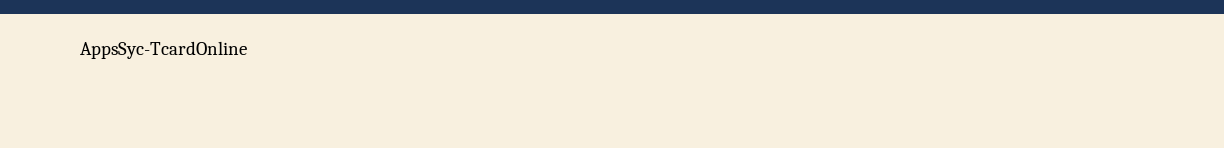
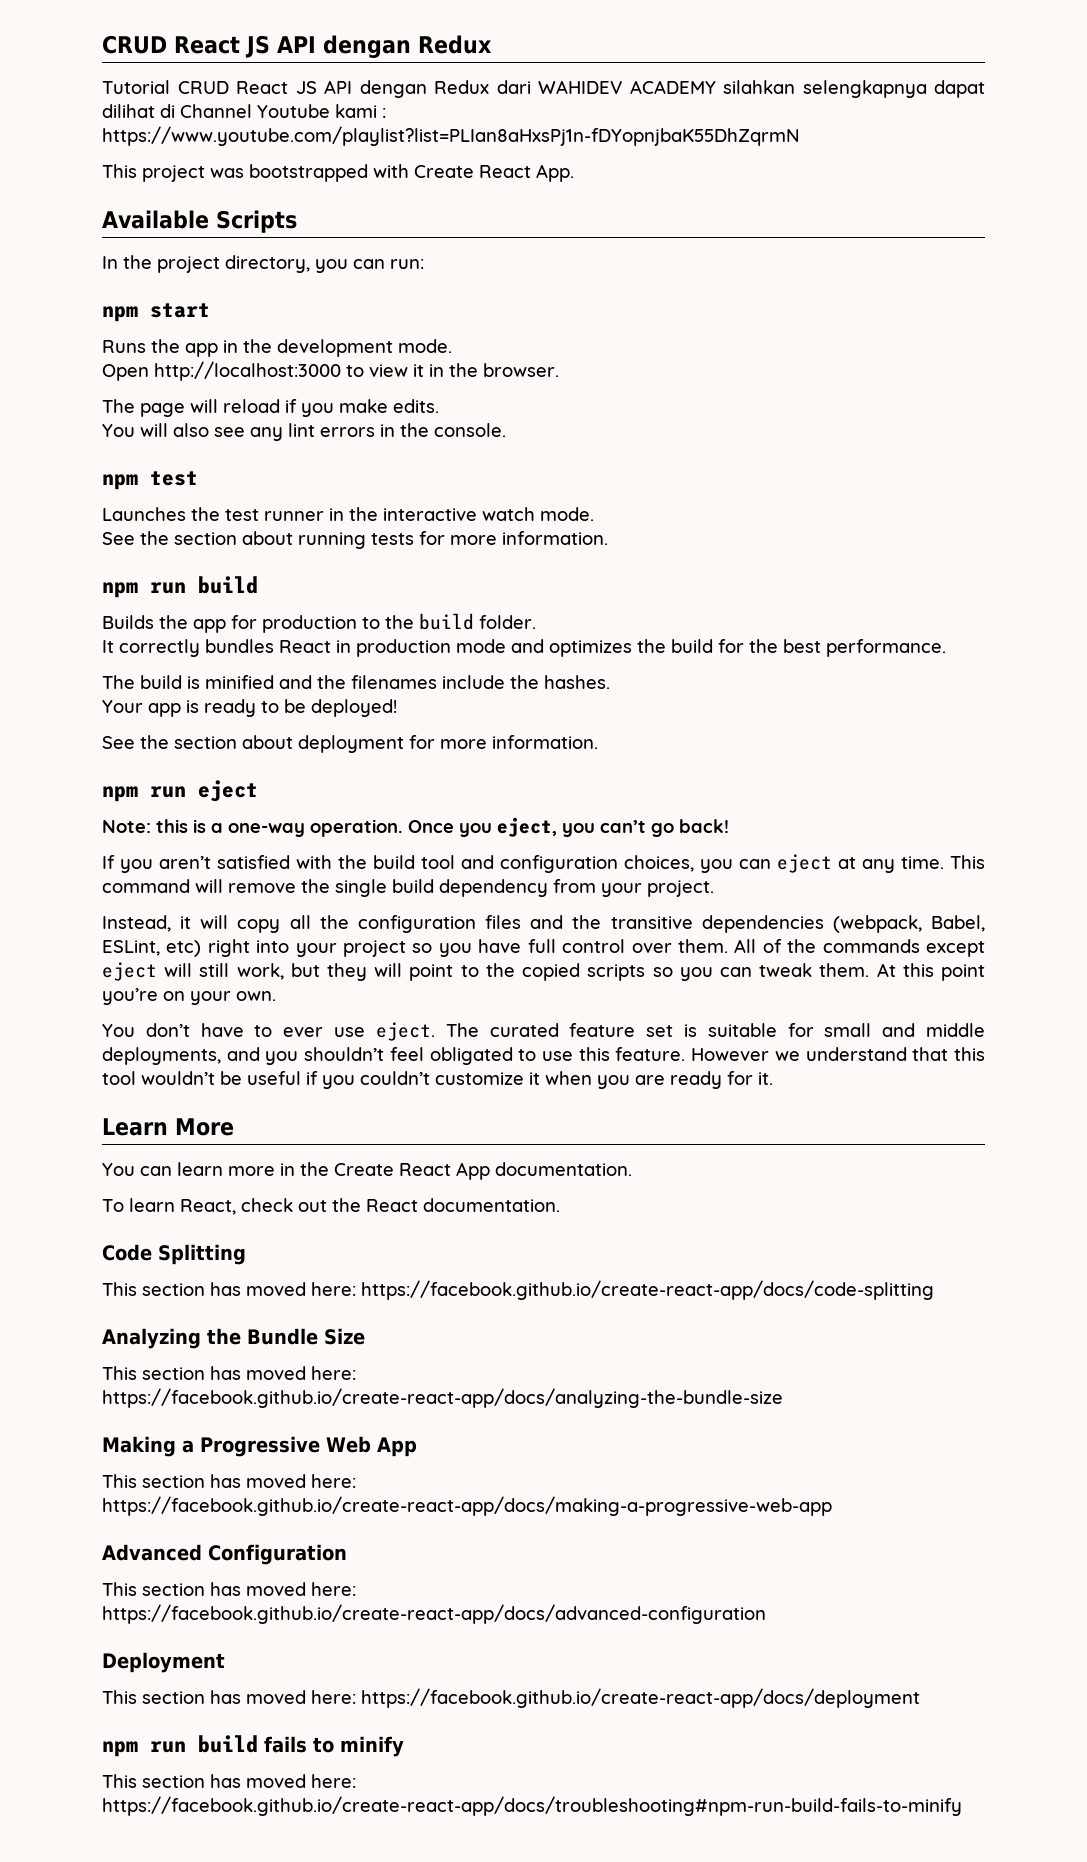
[80,41,247,59] AppsSyc-TcardOnline -> [102,35,492,58] [102,80,985,98] [102,104,386,118] [102,126,800,146] [102,164,574,182] [102,210,297,233] [102,255,424,273] [102,303,210,322] [102,339,452,357] [102,361,559,381] [102,399,439,417] [102,423,506,441] [102,471,198,490] [102,507,594,521] [102,531,608,549] [102,576,258,598] [102,613,536,633] [102,639,946,657] [102,675,610,689] [102,699,397,717] [102,735,598,753] [102,780,258,802] [102,817,729,837] [102,854,985,873] [102,879,714,897] [102,915,985,933] [102,939,985,957] [102,962,986,981] [102,988,276,1005] [102,1022,985,1041] [102,1047,985,1065] [102,1071,773,1089] [102,1118,234,1136] [102,1162,632,1180] [102,1198,560,1215] [102,1244,246,1265] [102,1280,934,1300] [102,1328,365,1349] [102,1366,356,1380] [102,1388,783,1408] [102,1436,417,1457] [102,1474,356,1488] [102,1496,832,1516] [102,1544,347,1565] [102,1582,356,1596] [102,1604,766,1624] [102,1652,225,1673] [102,1688,920,1708] [102,1735,404,1757] [102,1774,356,1788] [102,1796,962,1816] CRUD React JS API dengan Redux // Tutorial CRUD React JS API dengan Redux dari WAHIDEV ACADEMY silahkan selengkapnya dapat dilihat di Channel Youtube kami : https://www.youtube.com/playlist?list=PLIan8aHxsPj1n-fDYopnjbaK55DhZqrmN // This project was bootstrapped with Create React App. // Available Scripts // In the project directory, you can run: // npm start // Runs the app in the development mode. // Open http://localhost:3000 to view it in the browser. // The page will reload if you make edits. // You will also see any lint errors in the console. // npm test // Launches the test runner in the interactive watch mode. // See the section about running tests for more information. // npm run build // Builds the app for production to the build folder. // It correctly bundles React in production mode and optimizes the build for the best performance. // The build is minified and the filenames include the hashes. // Your app is ready to be deployed! // See the section about deployment for more information. // npm run eject // Note: this is a one-way operation. Once you eject, you can’t go back! // If you aren’t satisfied with the build tool and configuration choices, you can eject at any time. This command will remove the single build dependency from your project. // Instead, it will copy all the configuration files and the transitive dependencies (webpack, Babel, ESLint, etc) right into your project so you have full control over them. All of the commands except eject will still work, but they will point to the copied scripts so you can tweak them. At this point you’re on your own. // You don’t have to ever use eject. The curated feature set is suitable for small and middle deployments, and you shouldn’t feel obligated to use this feature. However we understand that this tool wouldn’t be useful if you couldn’t customize it when you are ready for it. // Learn More // You can learn more in the Create React App documentation. // To learn React, check out the React documentation. // Code Splitting // This section has moved here: https://facebook.github.io/create-react-app/docs/code-splitting // Analyzing the Bundle Size // This section has moved here: https://facebook.github.io/create-react-app/docs/analyzing-the-bundle-size // Making a Progressive Web App // This section has moved here: https://facebook.github.io/create-react-app/docs/making-a-progressive-web-app // Advanced Configuration // This section has moved here: https://facebook.github.io/create-react-app/docs/advanced-configuration // Deployment // This section has moved here: https://facebook.github.io/create-react-app/docs/deployment // npm run build fails to minify // This section has moved here: https://facebook.github.io/create-react-app/docs/troubleshooting#npm-run-build-fails-to-minify

